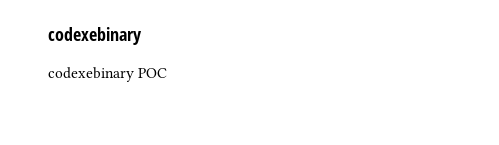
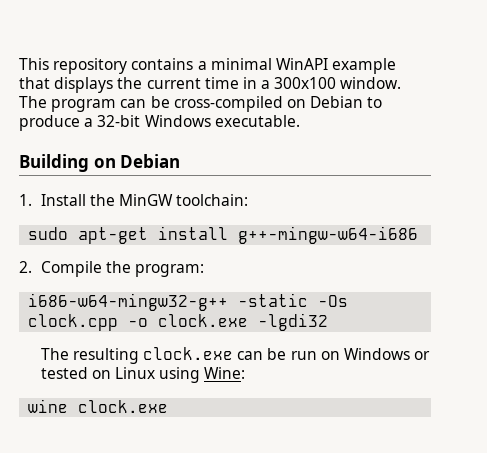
[48,27,142,45] [48,67,168,82] codexebinary // codexebinary POC -> [19,58,397,74] [19,77,402,93] [19,96,383,112] [19,115,300,131] [19,154,181,172] [19,194,249,206] [28,226,419,244] [19,261,204,277] [28,293,349,311] [28,313,329,331] [40,347,431,364] [40,367,246,383] [28,399,169,413] This repository contains a minimal WinAPI example that displays the current time in a 300x100 window. The program can be cross‑compiled on Debian to produce a 32‑bit Windows executable. // Building on Debian // 1. Install the MinGW toolchain: // sudo apt-get install g++-mingw-w64-i686 // 2. Compile the program: // i686-w64-mingw32-g++ -static -Os clock.cpp -o clock.exe -lgdi32 // The resulting clock.exe can be run on Windows or tested on Linux using Wine: // wine clock.exe

